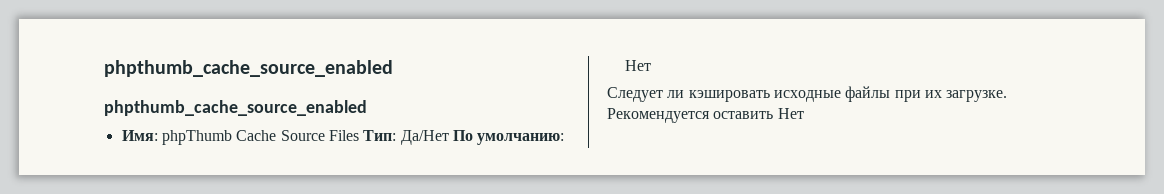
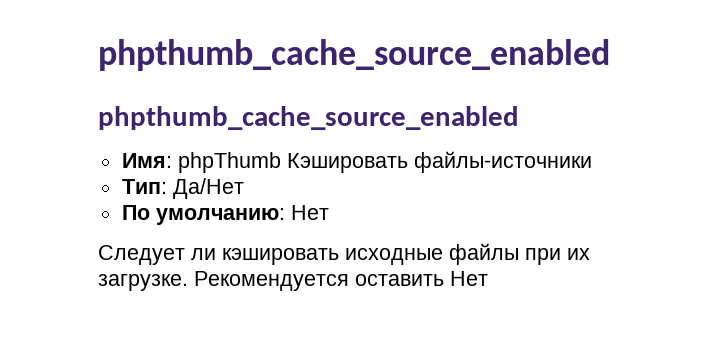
[236,130,359,141] Cache Source Files -> [286,151,592,173] Кэшировать файлы-источники //
(449, 137) none -> (244, 188) //

